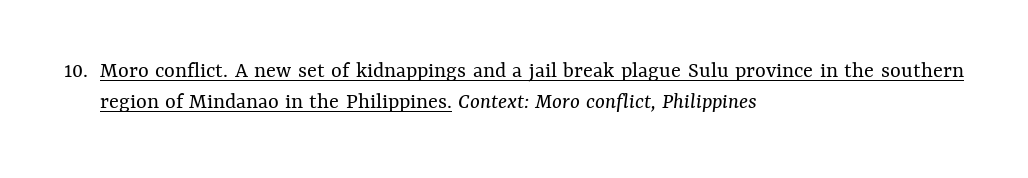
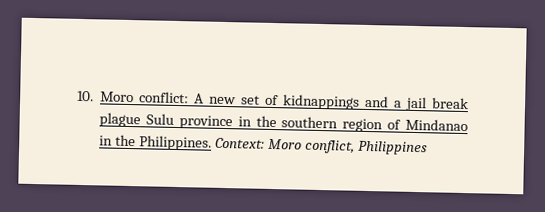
[155,62,229,77] conflict. -> [139,91,190,104] conflict:

